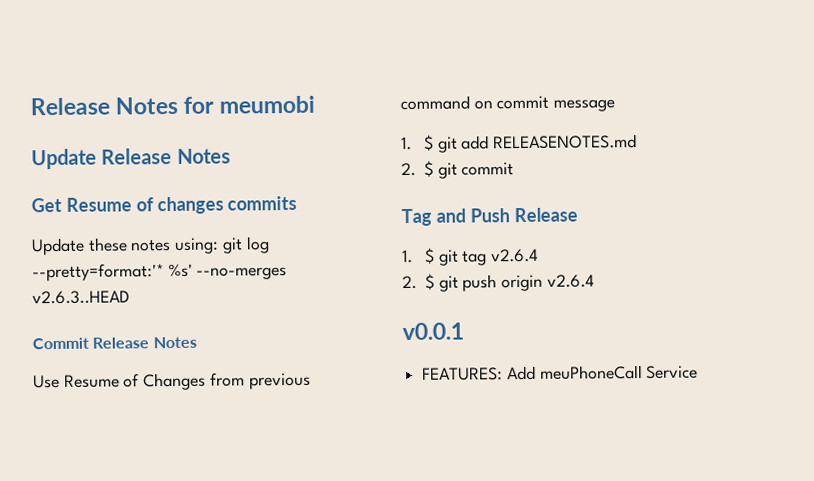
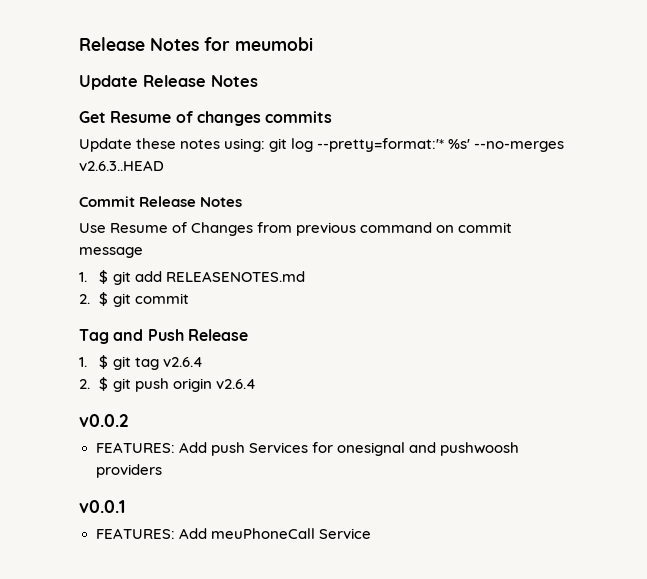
(595, 281) none -> [79,414,128,427] [95,442,519,456] [95,464,162,478] // v0.0.2 // FEATURES: Add push Services for onesignal and pushwoosh providers

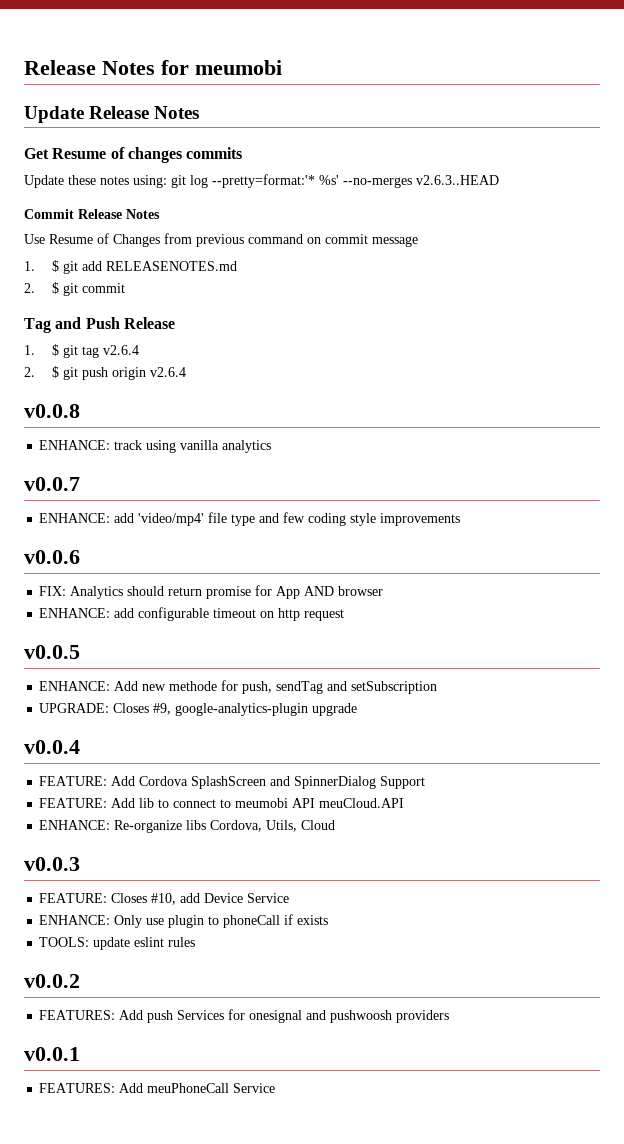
(256, 384) none -> [24,404,80,418] [39,440,272,453] [24,477,80,491] [39,512,461,526] [24,550,80,564] [39,585,384,599] [39,607,345,621] [24,645,80,659] [39,680,438,694] [39,703,358,716] [24,740,80,754] [39,776,426,789] [39,798,405,808] [39,820,336,833] [24,857,80,871] [39,893,290,905] [39,914,329,928] [39,937,196,950] // v0.0.8 // ENHANCE: track using vanilla analytics // v0.0.7 // ENHANCE: add 'video/mp4' file type and few coding style improvements // v0.0.6 // FIX: Analytics should return promise for App AND browser // ENHANCE: add configurable timeout on http request // v0.0.5 // ENHANCE: Add new methode for push, sendTag and setSubscription // UPGRADE: Closes #9, google-analytics-plugin upgrade // v0.0.4 // FEATURE: Add Cordova SplashScreen and SpinnerDialog Support // FEATURE: Add lib to connect to meumobi API meuCloud.API // ENHANCE: Re-organize libs Cordova, Utils, Cloud // v0.0.3 // FEATURE: Closes #10, add Device Service // ENHANCE: Only use plugin to phoneCall if exists // TOOLS: update eslint rules

